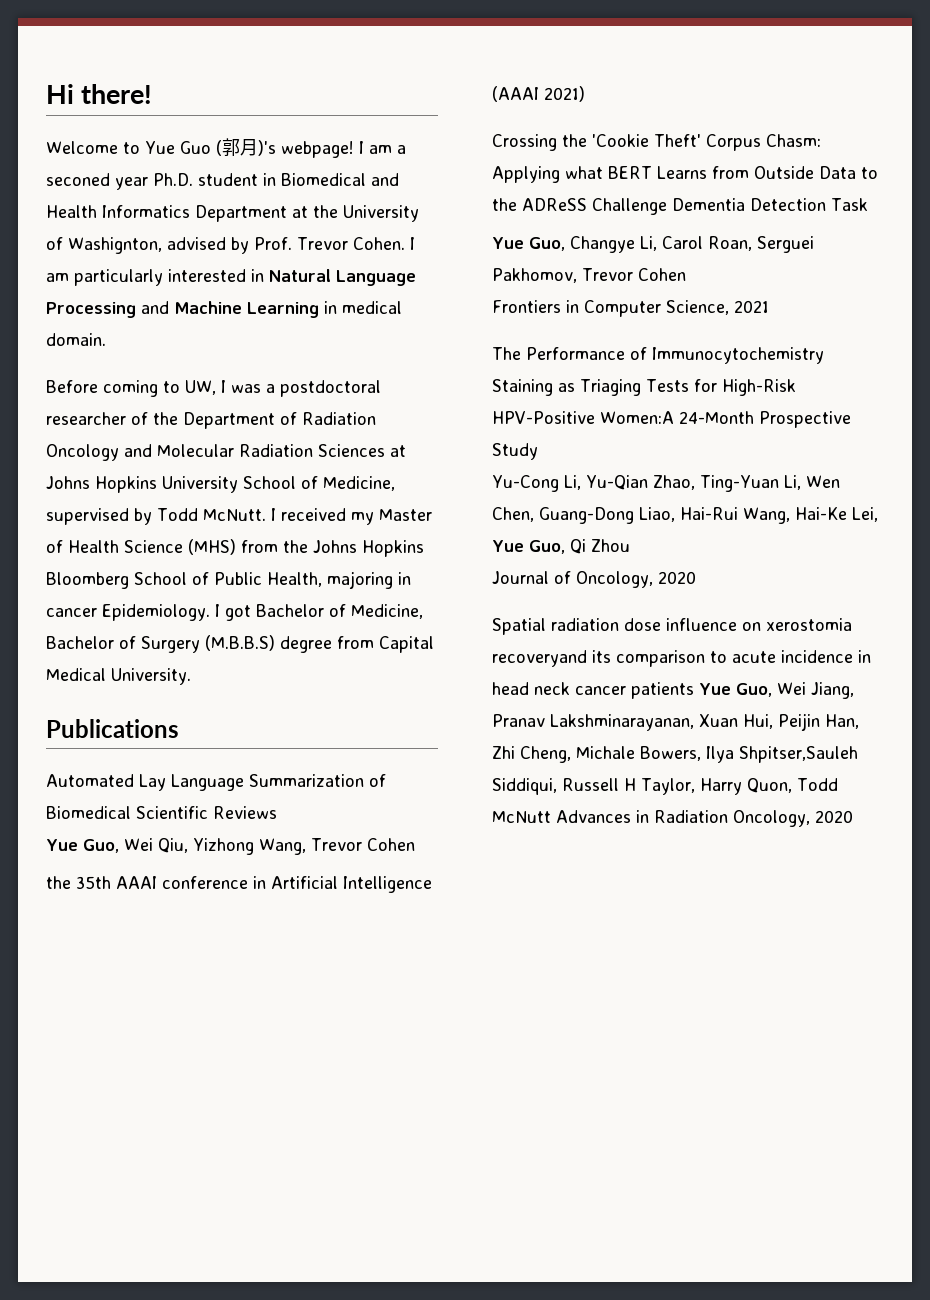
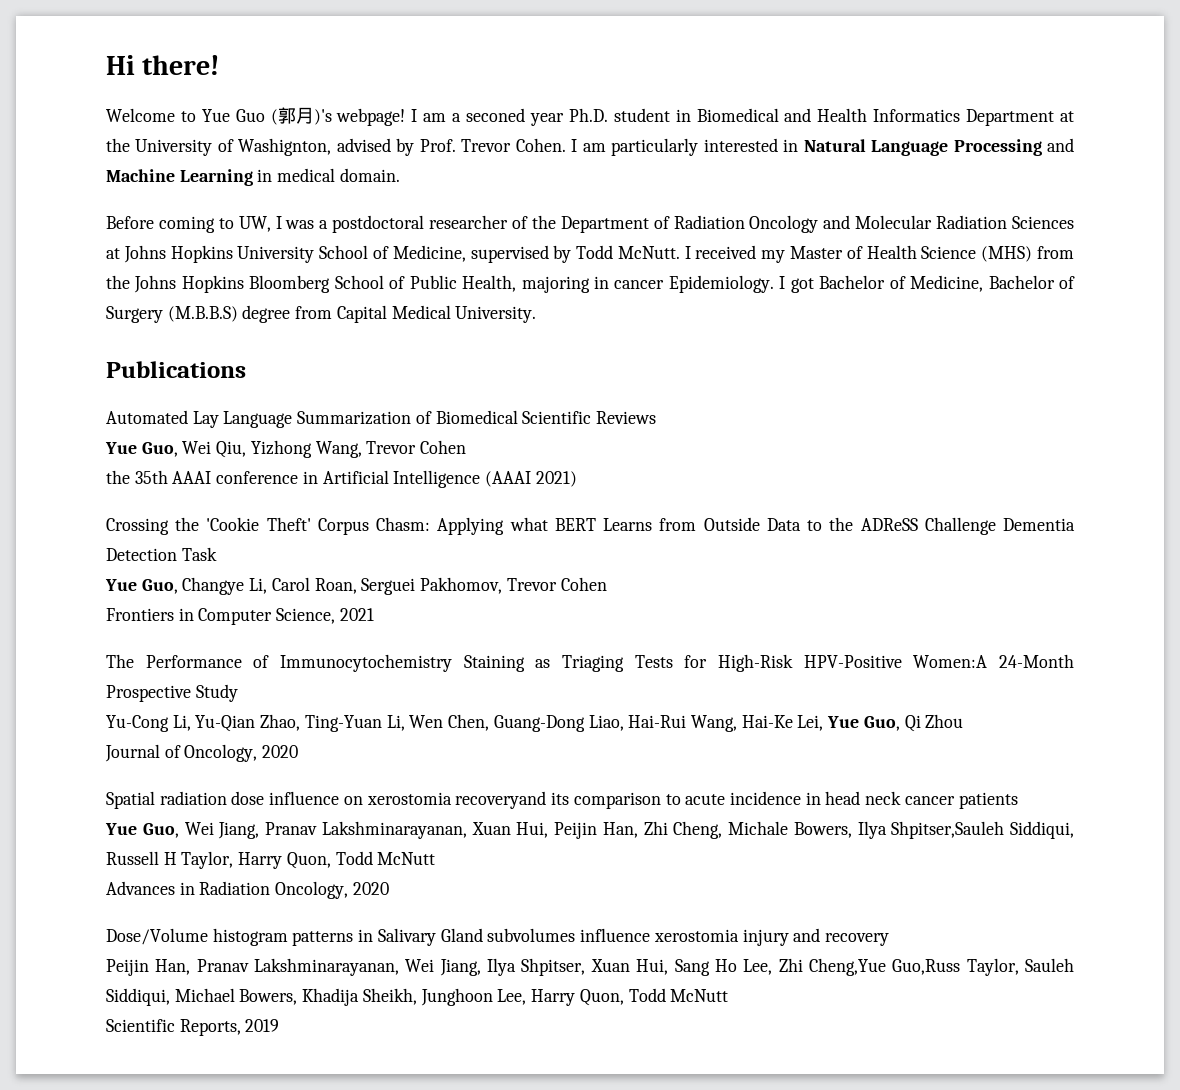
(694, 690) none -> (1018, 800) //
(551, 817) none -> (436, 858) //
(853, 816) none -> [106,928,889,946] [106,958,1075,976] [106,988,729,1006] [106,1019,280,1036] // Dose/Volume histogram patterns in Salivary Gland subvolumes influence xerostomia injury and recovery // Peijin Han, Pranav Lakshminarayanan, Wei Jiang, Ilya Shpitser, Xuan Hui, Sang Ho Lee, Zhi Cheng,Yue Guo,Russ Taylor, Sauleh Siddiqui, Michael Bowers, Khadija Sheikh, Junghoon Lee, Harry Quon, Todd McNutt // Scientific Reports, 2019

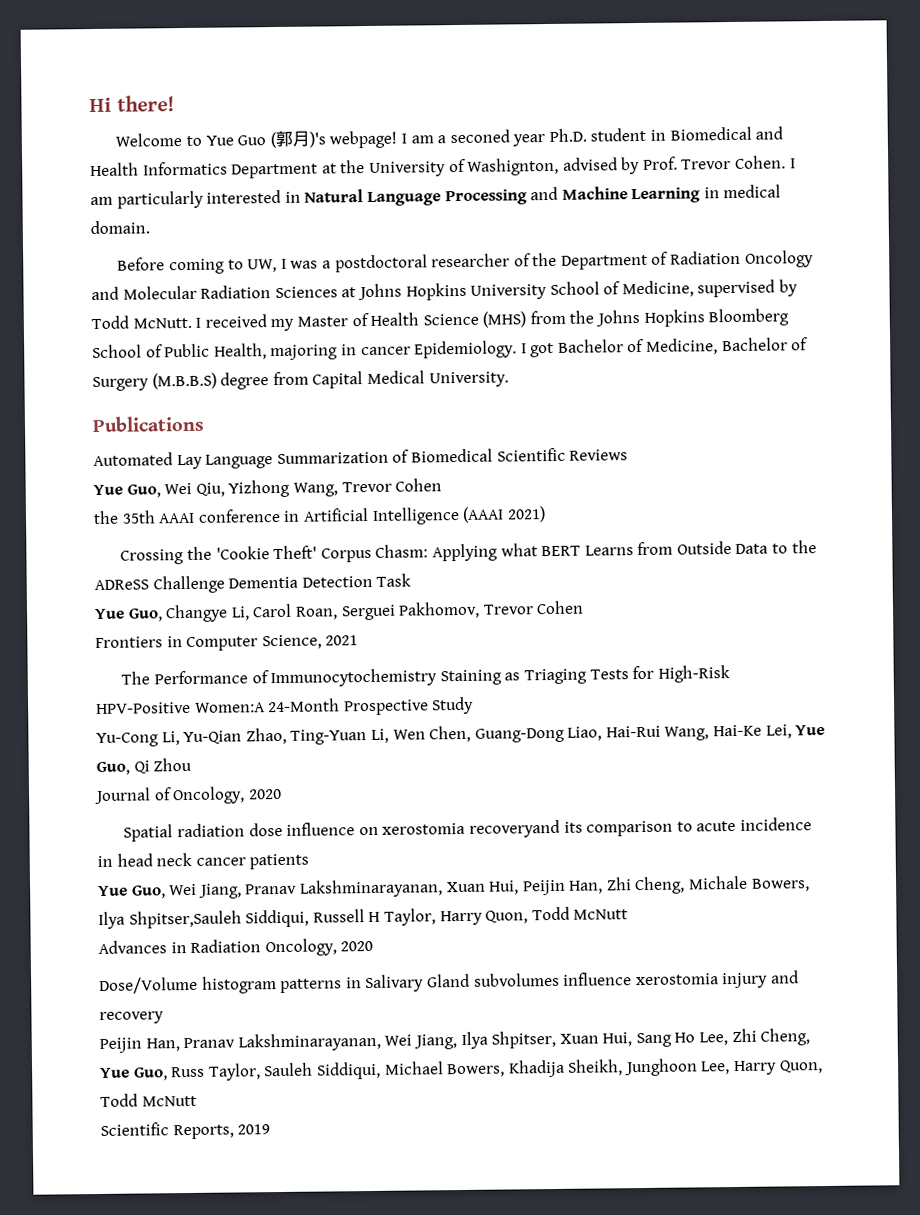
[808,958,961,976] Cheng,Yue Guo,Russ -> [760,1028,811,1046] [100,1066,206,1081] Cheng, Yue Guo, Russ

